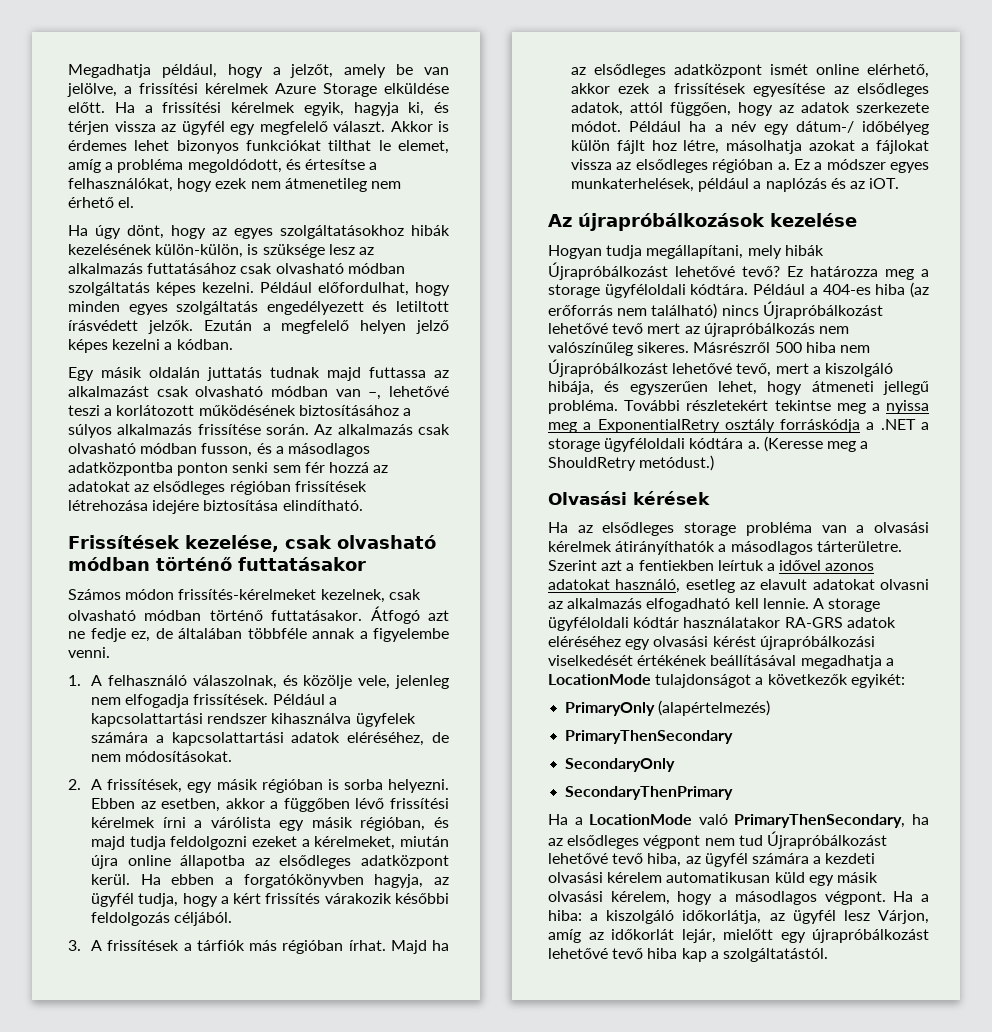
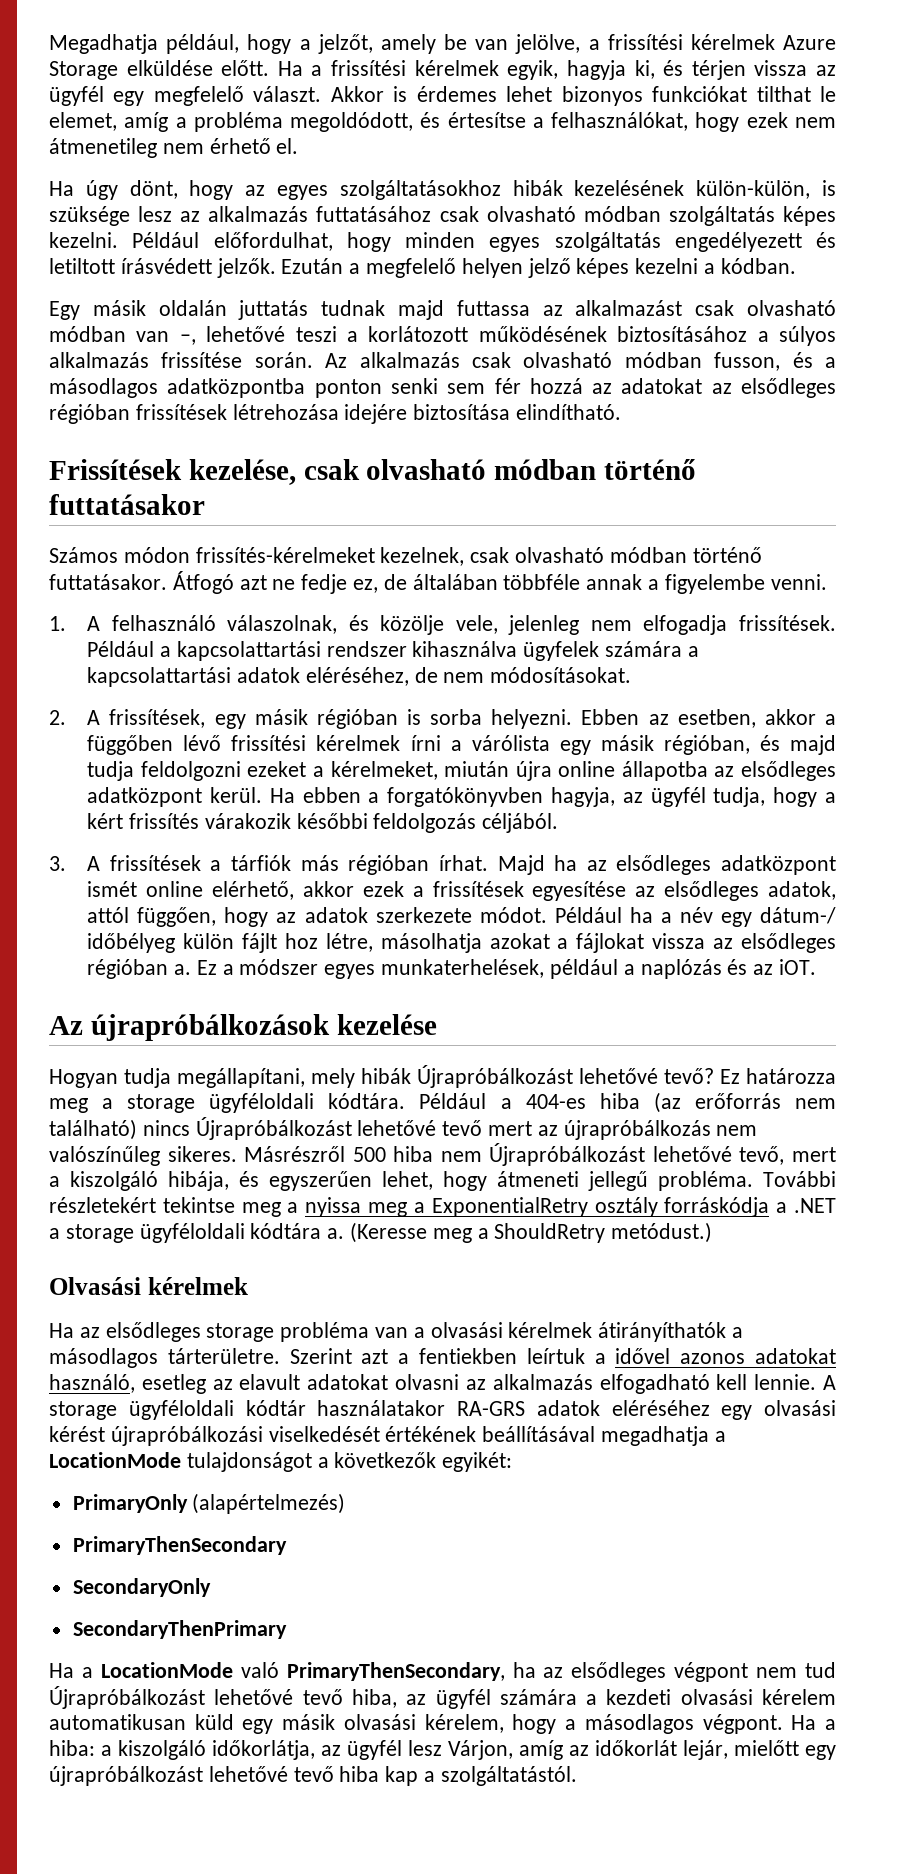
[633,491,710,505] kérések -> [147,1277,248,1295] kérelmek

